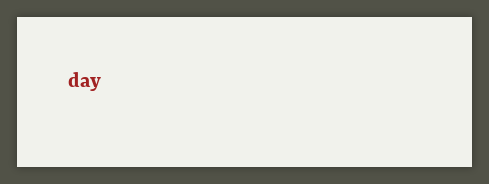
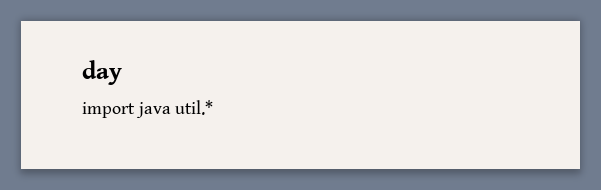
(101, 81) none -> [82,100,214,118] // import java util.*

